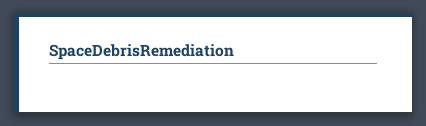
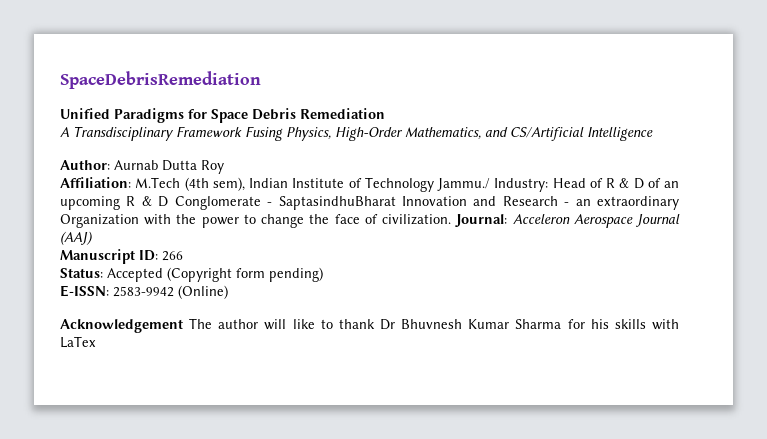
(234, 52) none -> [60,108,385,123] [60,126,653,141] [60,160,224,174] [60,177,679,192] [60,196,679,210] [60,214,680,228] [60,231,93,245] [60,249,183,264] [60,267,323,282] [60,285,228,299] [60,318,679,333] [60,336,96,348] // Unified Paradigms for Space Debris Remediation // A Transdisciplinary Framework Fusing Physics, High-Order Mathematics, and CS/Artificial Intelligence // Author: Aurnab Dutta Roy // Affiliation: M.Tech (4th sem), Indian Institute of Technology Jammu./ Industry: Head of R & D of an upcoming R & D Conglomerate - SaptasindhuBharat Innovation and Research - an extraordinary Organization with the power to change the face of civilization. Journal: Acceleron Aerospace Journal (AAJ) // Manuscript ID: 266 // Status: Accepted (Copyright form pending) // E-ISSN: 2583-9942 (Online) // Acknowledgement The author will like to thank Dr Bhuvnesh Kumar Sharma for his skills with LaTex

